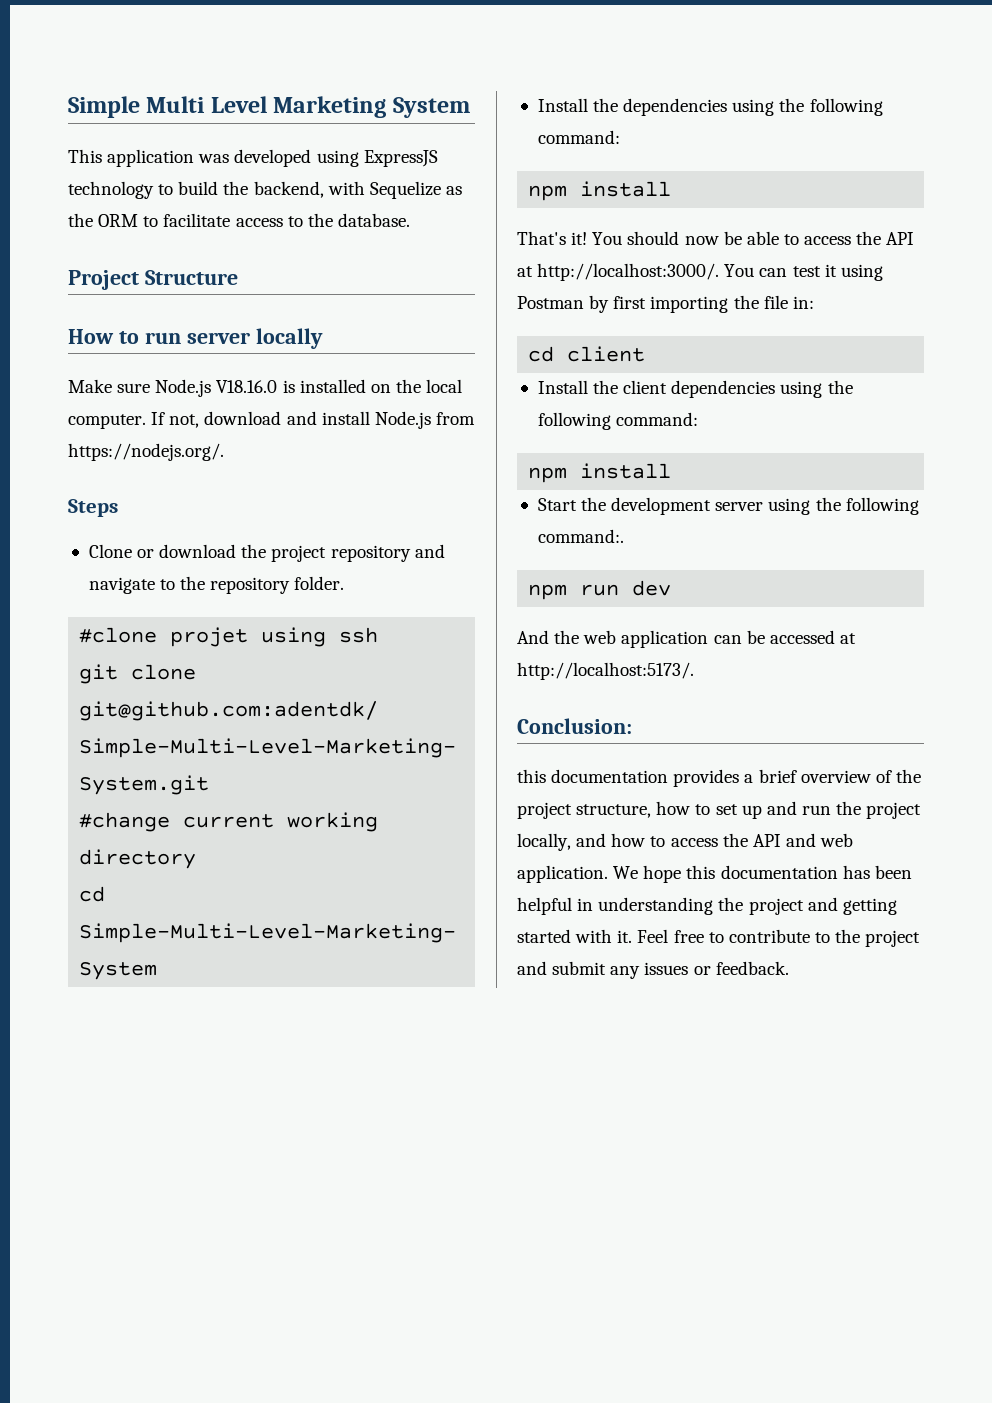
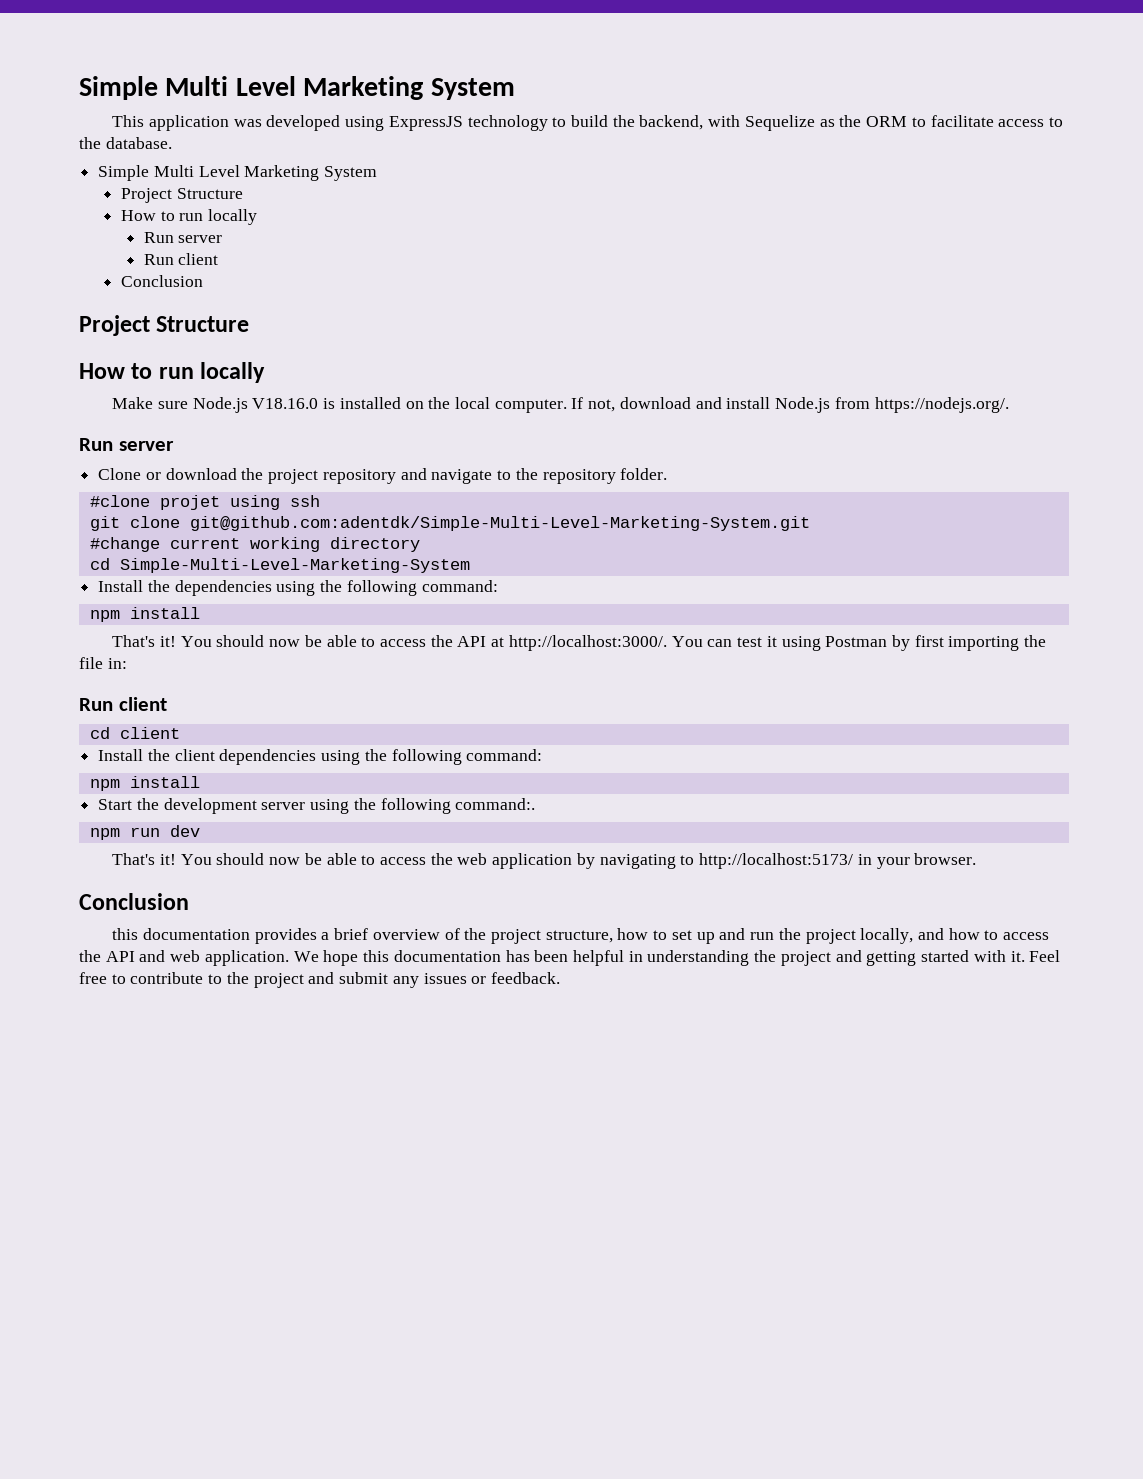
[68,270,238,290] [68,329,250,344] // Project Structure // How to run server -> [98,165,378,181] [120,188,243,203] [120,209,258,225] [143,232,223,243] [143,253,219,265] [120,275,203,287] [79,315,250,336] [79,363,194,379] // Simple Multi Level Marketing System // Project Structure // How to run locally // Run server // Run client // Conclusion // Project Structure // How to run
[68,499,118,517] Steps -> [79,438,174,451] Run server
(814, 302) none -> [79,697,167,711] // Run client
[517,630,856,648] [517,662,694,680] [517,718,632,734] And the web application can be accessed at http://localhost:5173/. // Conclusion: -> [112,853,977,869] [79,893,189,910] That's it! You should now be able to access the web application by navigating to http://localhost:5173/ in your browser. // Conclusion

